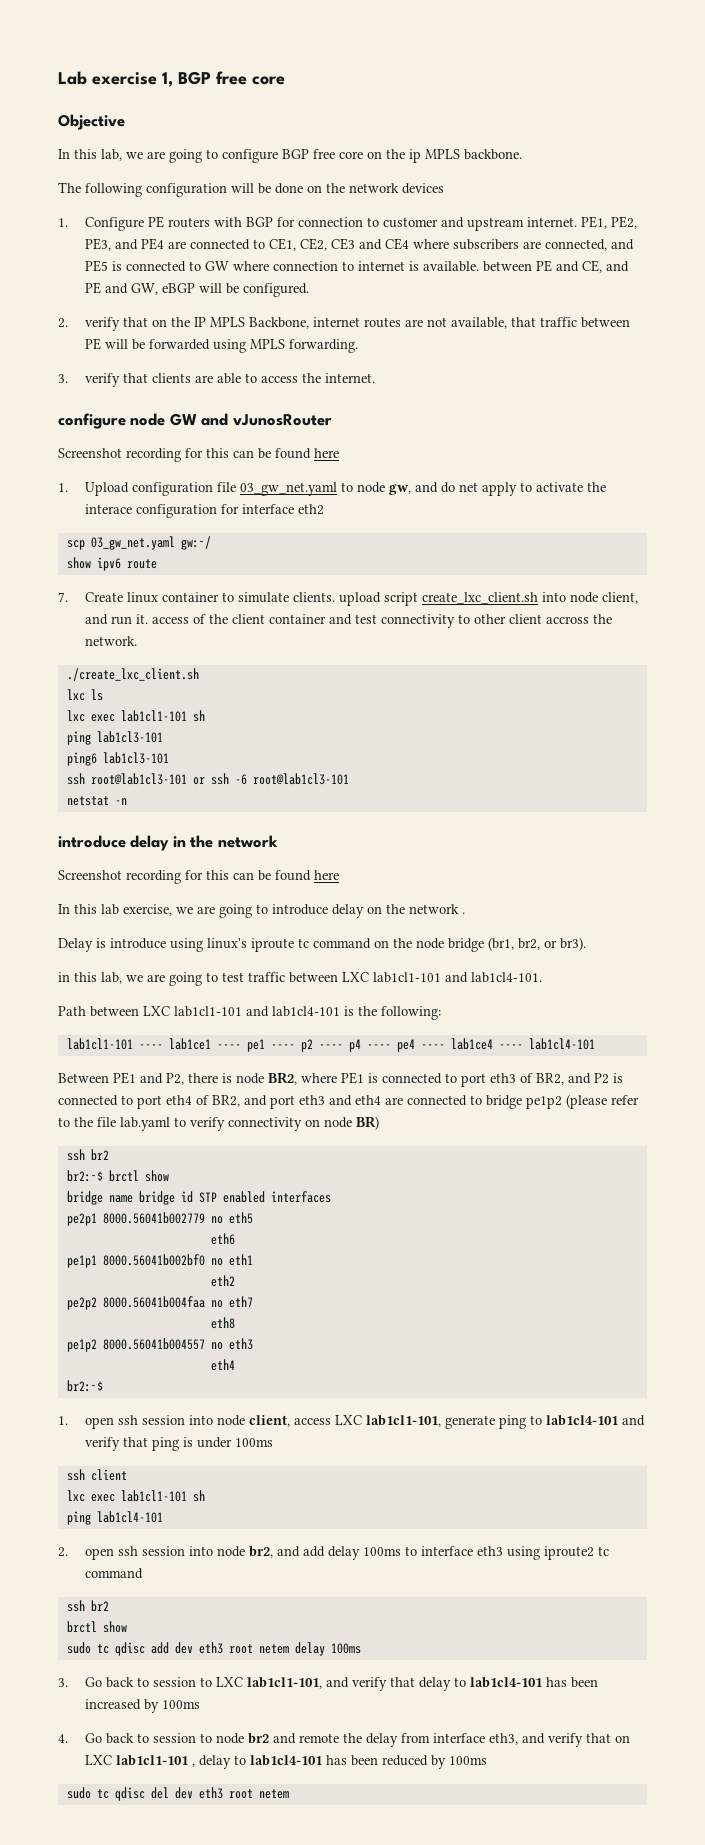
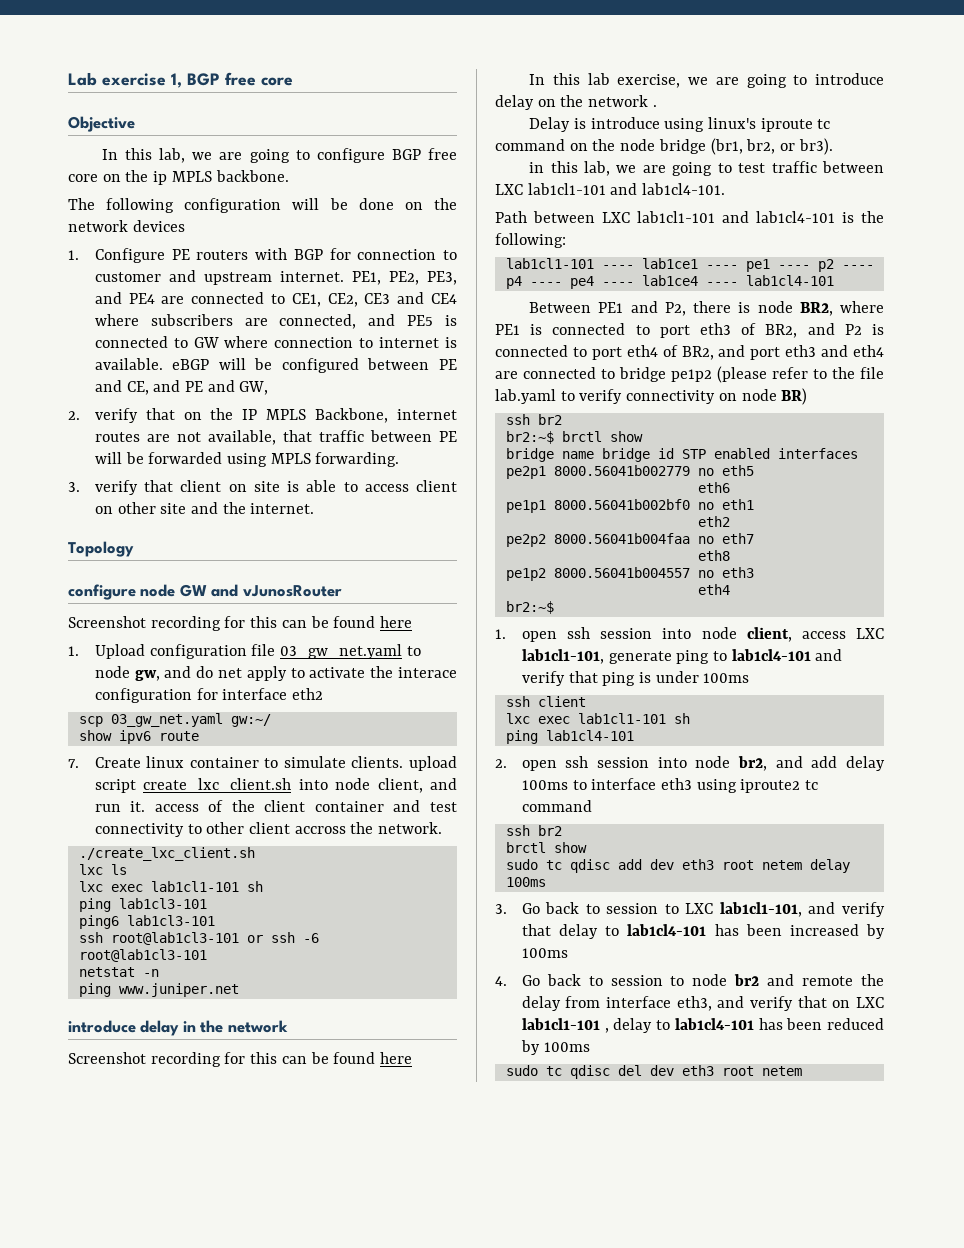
(479, 266) none -> [172,358,359,373] eBGP will be configured
[161,283,309,297] eBGP will be configured. -> (269, 388) none
[151,373,298,384] clients are able to access -> [180,480,457,492] [94,502,218,514] client on site is able to access client on other site and
(375, 378) none -> [68,541,134,557] // Topology
(127, 801) none -> [78,983,239,997] // ping www.juniper.net

